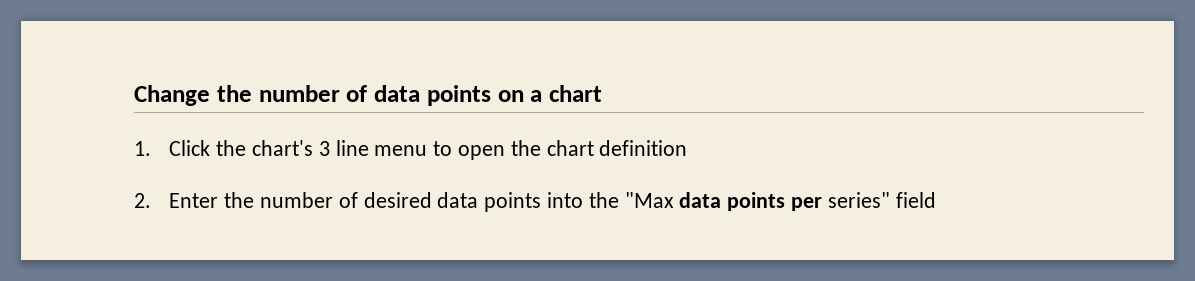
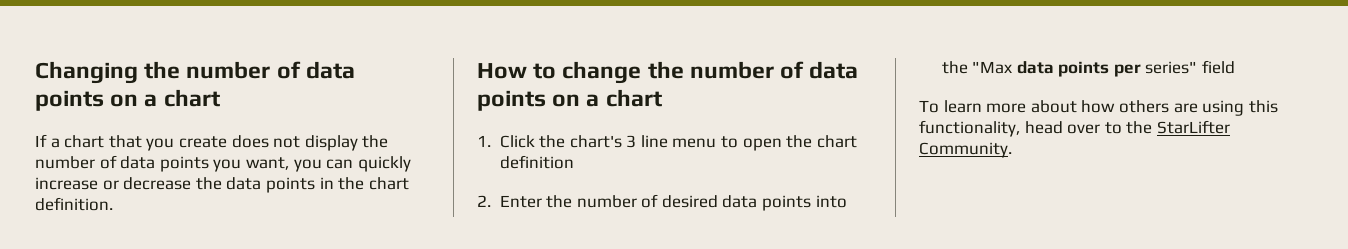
[134,85,210,106] Change -> [35,61,355,84] [35,89,220,111] [35,134,389,151] [35,155,411,172] [35,177,409,193] [35,197,113,211] [477,61,642,84] Changing the number of data points on a chart // If a chart that you create does not display the number of data points you want, you can quickly increase or decrease the data points in the chart definition. // How to change
(936, 200) none -> [919,100,1278,116] [919,120,1230,137] [919,142,1012,158] // To learn more about how others are using this functionality, head over to the StarLifter Community.

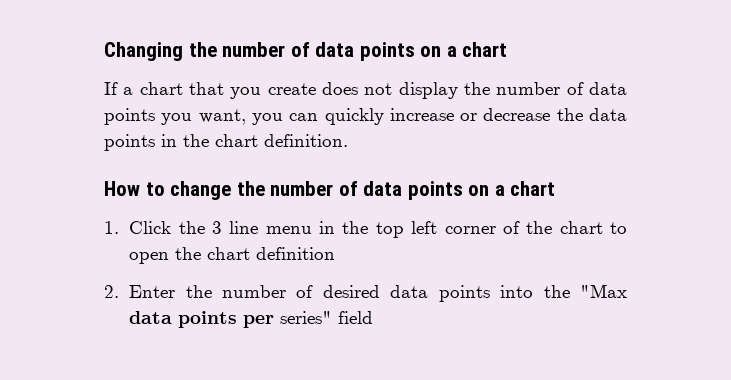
[569,135,622,148] chart's -> (205, 227) none
(717, 143) none -> [319,221,603,238] in the top left corner of the chart
[919,100,1278,116] [919,120,1230,137] [919,142,1012,158] // To learn more about how others are using this functionality, head over to the StarLifter Community. -> (374, 317) none

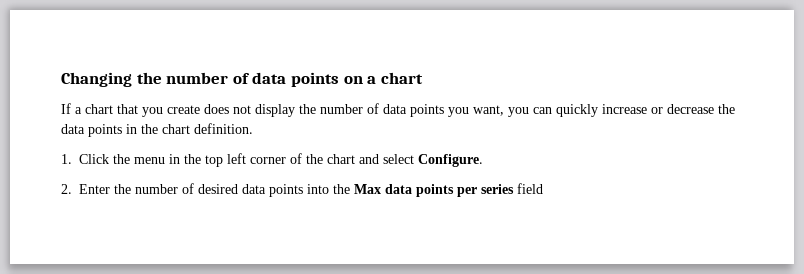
[104,181,556,200] // How to change the number of data points on a chart -> (253, 128) none
[211,221,259,234] 3 line -> (130, 159) none
[609,222,627,234] [129,247,336,264] to open the chart definition -> [359,154,483,167] and select Configure.
[580,284,627,298] "Max -> [354,184,381,194] Max
[280,311,333,324] series" -> [481,184,514,194] series

